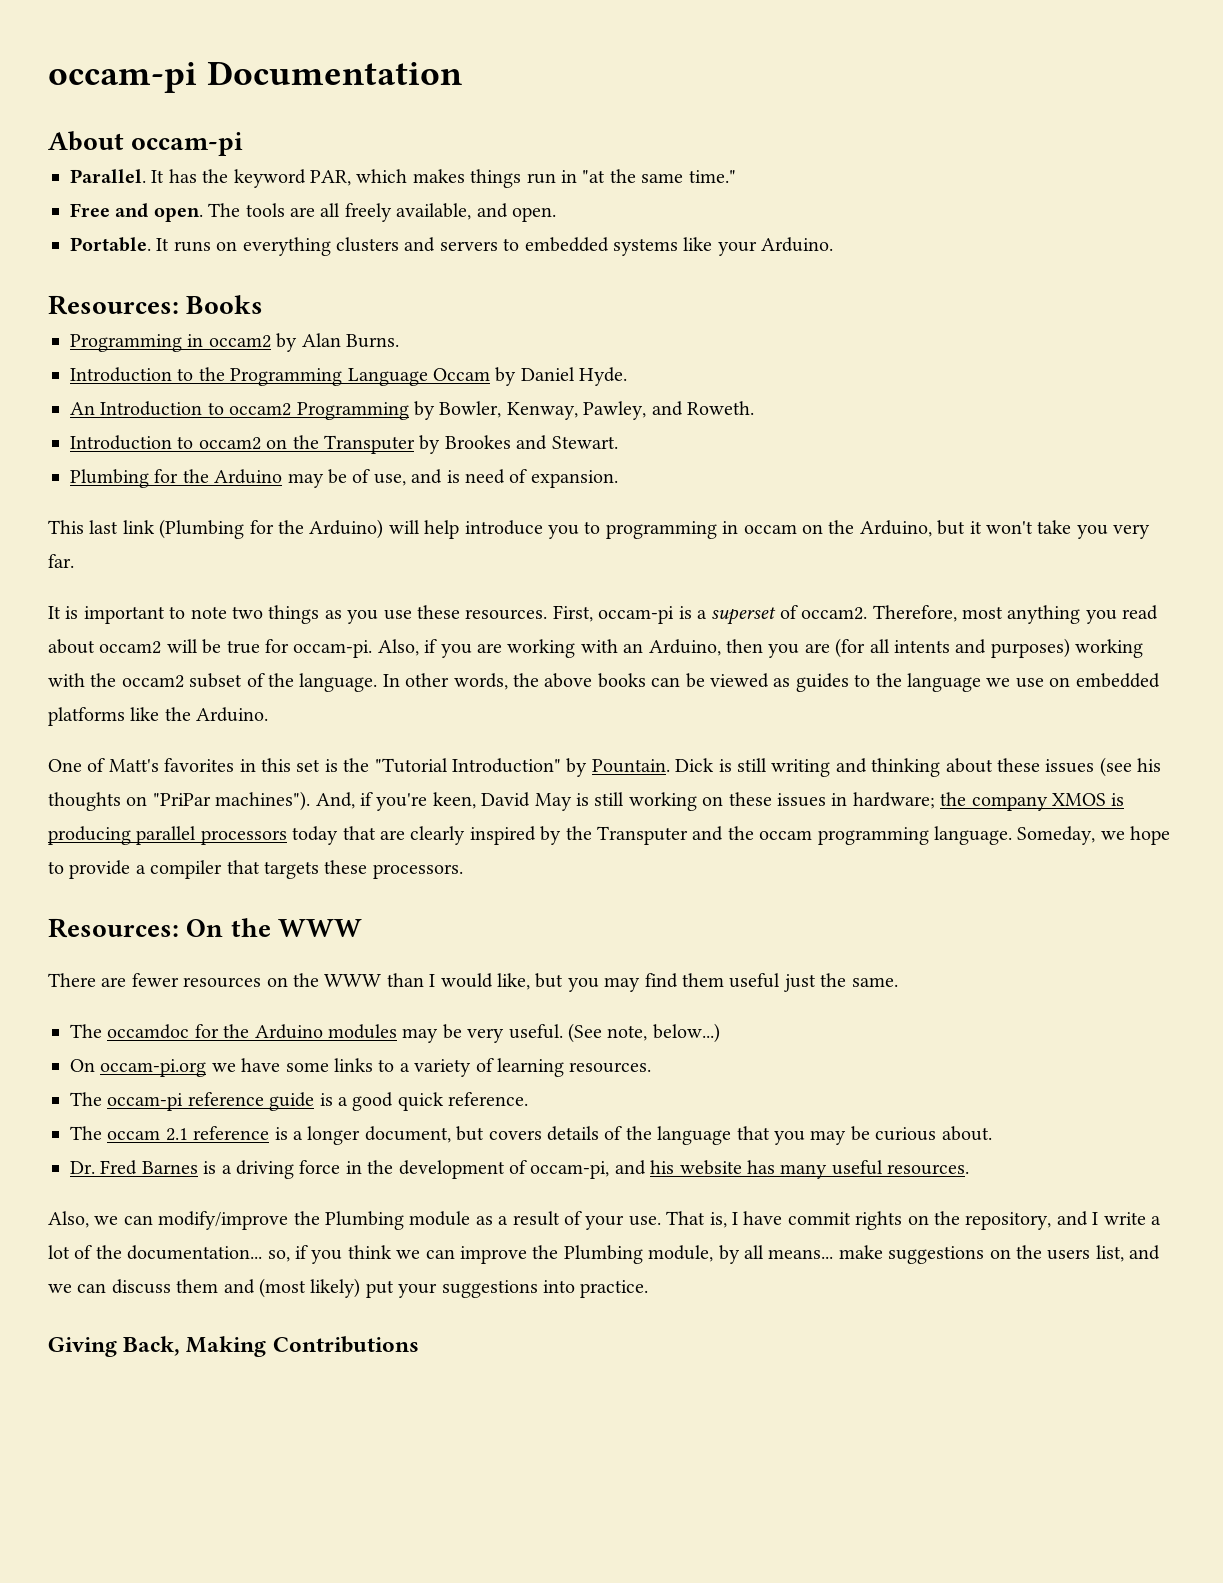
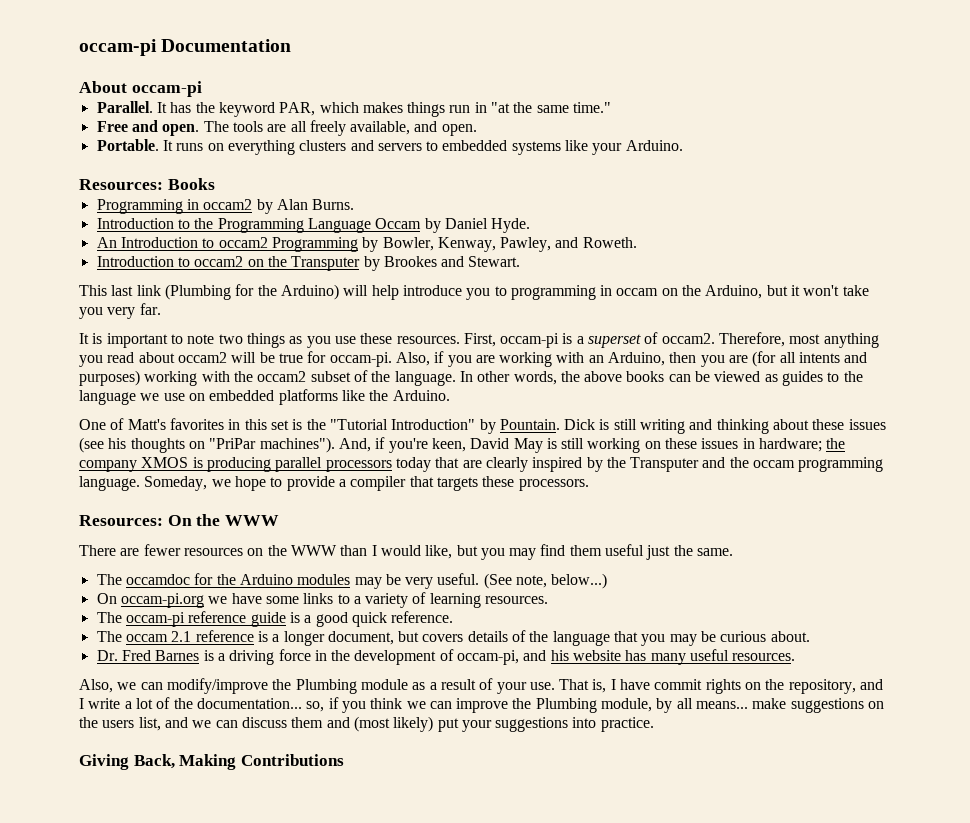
[70,469,618,488] // Plumbing for the Arduino may be of use, and is need of expansion. -> (521, 261) none

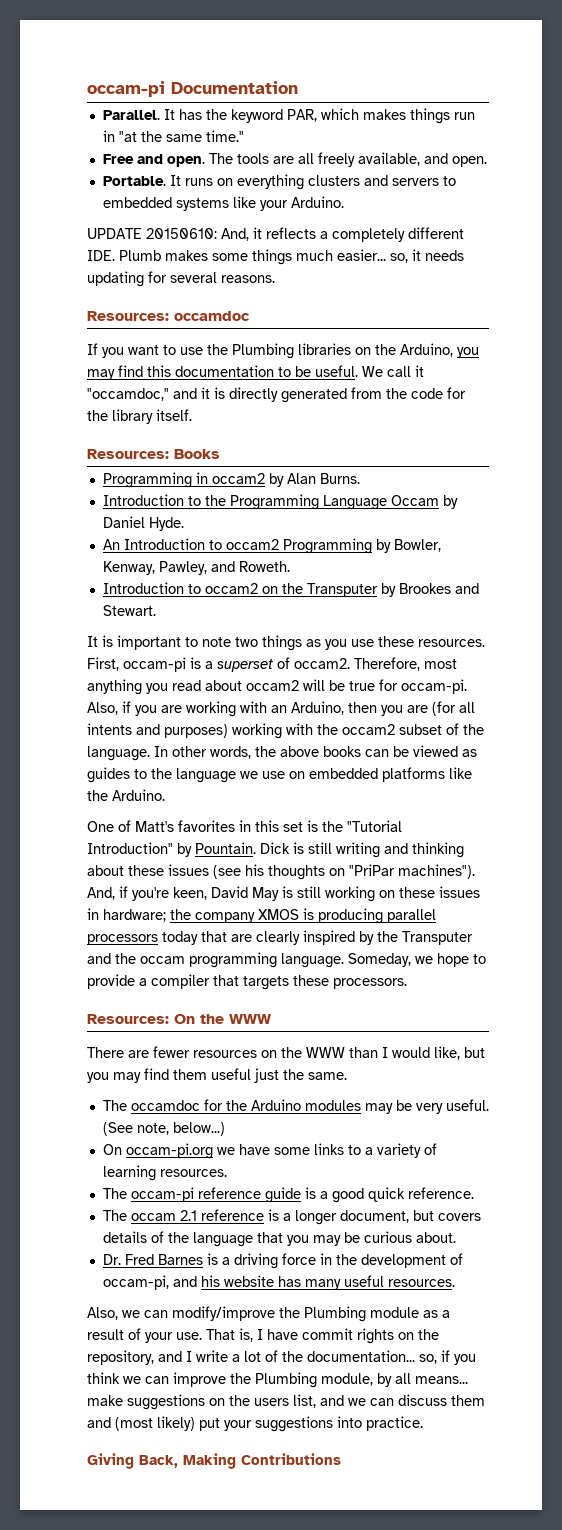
[79,81,202,97] // About occam-pi -> (298, 87) none
(683, 145) none -> [87,227,464,242] [87,249,464,265] [87,271,275,287] [87,311,250,321] [87,343,479,359] [87,365,424,380] [87,387,466,403] [87,409,192,424] // UPDATE 20150610: And, it reflects a completely different IDE. Plumb makes some things much easier... so, it needs updating for several reasons. // Resources: occamdoc // If you want to use the Plumbing libraries on the Arduino, you may find this documentation to be useful. We call it "occamdoc," and it is directly generated from the code for the library itself.
[79,284,869,300] [79,303,161,319] // This last link (Plumbing for the Arduino) will help introduce you to programming in occam on the Arduino, but it won't take you very far. -> (156, 610) none

